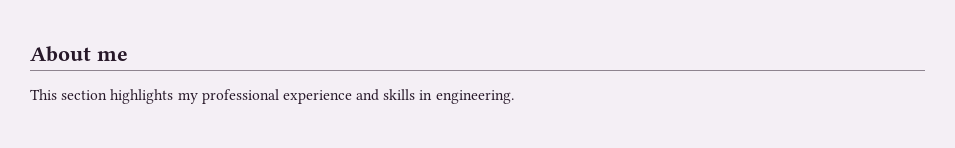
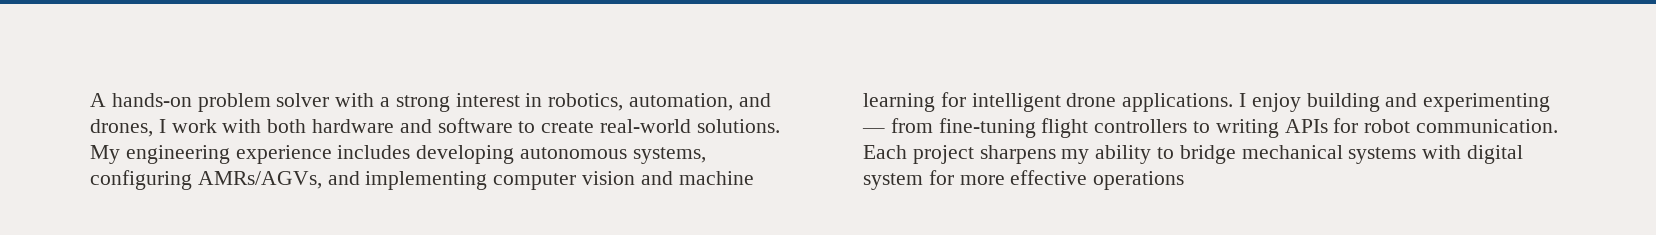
[30,46,128,62] [30,89,514,104] About me // This section highlights my professional experience and skills in engineering. -> [90,93,771,112] [90,118,780,137] [90,145,706,164] [90,170,754,190] [863,92,1551,112] [862,118,1559,138] [863,145,1524,164] [863,170,1185,190] A hands-on problem solver with a strong interest in robotics, automation, and drones, I work with both hardware and software to create real-world solutions. My engineering experience includes developing autonomous systems, configuring AMRs/AGVs, and implementing computer vision and machine learning for intelligent drone applications. I enjoy building and experimenting — from fine-tuning flight controllers to writing APIs for robot communication. Each project sharpens my ability to bridge mechanical systems with digital system for more effective operations

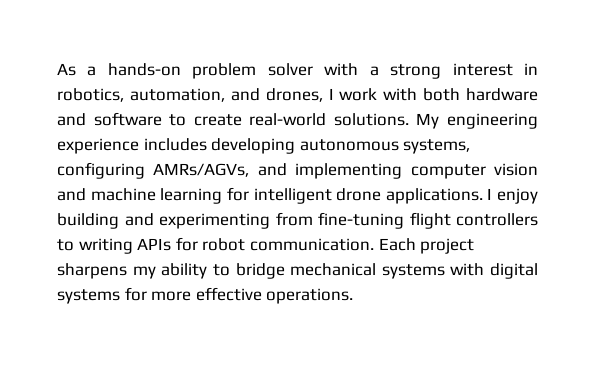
[90,93,106,107] A -> [57,63,97,76] As a
[862,128,885,133] — -> (270, 221) none
[863,173,923,190] system -> [57,289,120,304] systems
[1093,171,1185,190] operations -> [266,288,354,304] operations.

